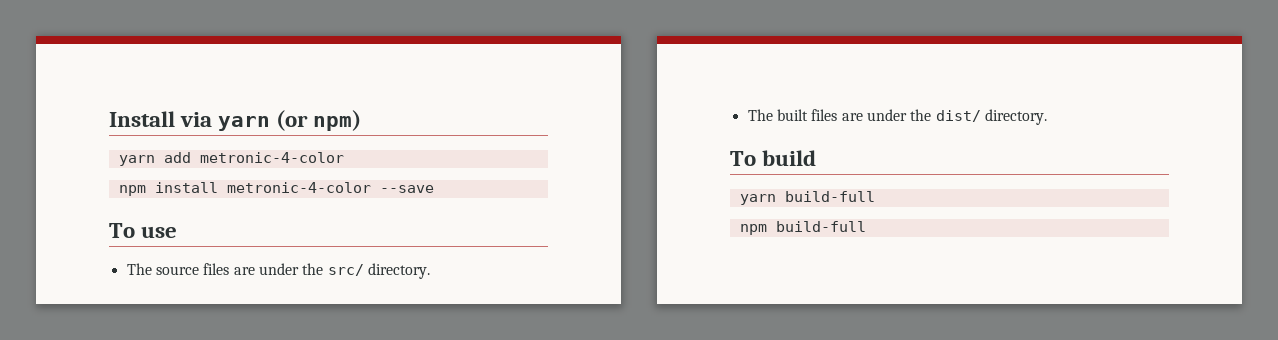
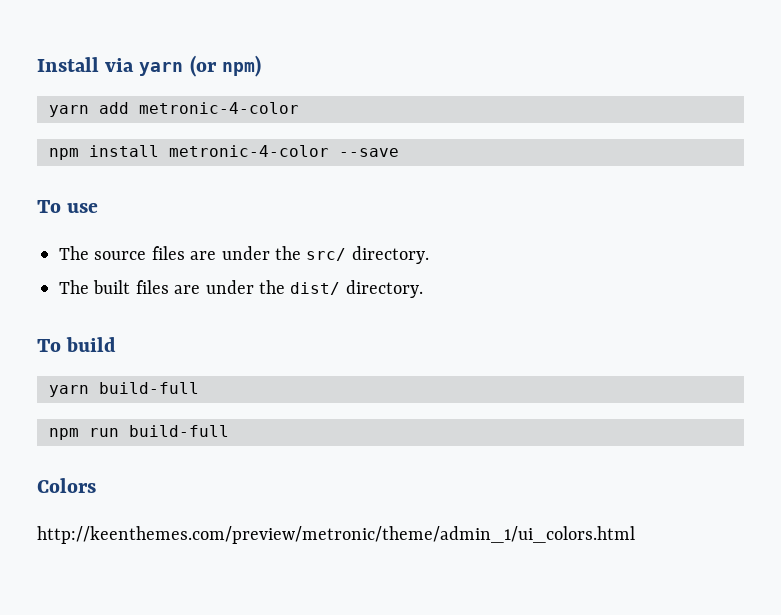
[775,221,866,232] build-full -> [89,425,229,437] [37,478,96,493] [37,526,635,544] run build-full // Colors // http://keenthemes.com/preview/metronic/theme/admin_1/ui_colors.html

